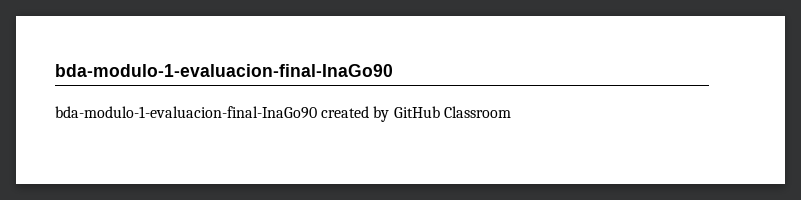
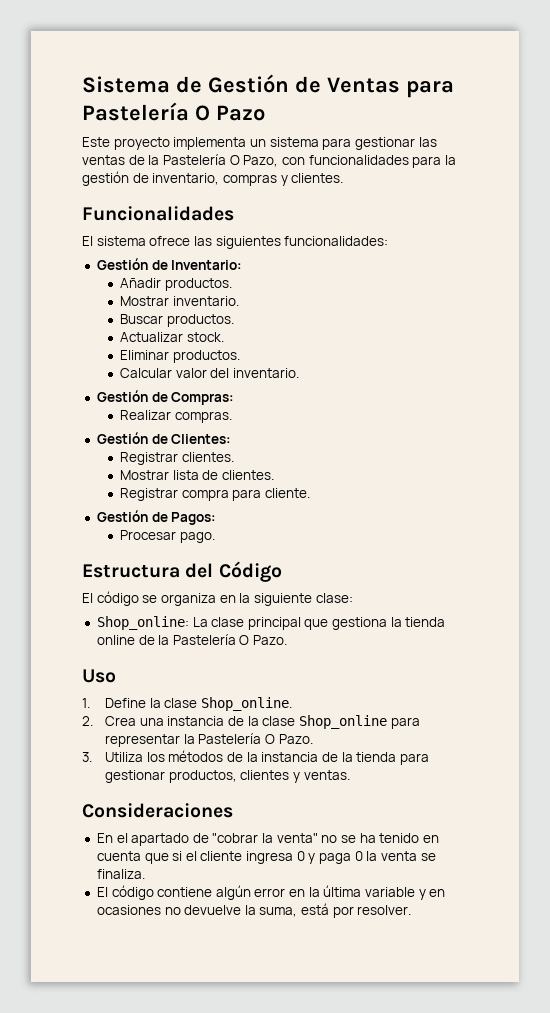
[55,64,393,77] [55,106,511,122] bda-modulo-1-evaluacion-final-InaGo90 // bda-modulo-1-evaluacion-final-InaGo90 created by GitHub Classroom -> [82,74,454,98] [82,102,265,121] [82,137,437,150] [82,154,456,168] [82,171,344,186] [82,206,234,221] [82,236,389,249] [96,258,243,270] [120,278,232,291] [120,296,239,306] [120,314,234,327] [120,332,224,342] [120,350,240,363] [120,368,299,378] [96,390,235,405] [120,410,232,423] [96,432,232,444] [120,452,234,465] [120,470,274,480] [120,488,310,501] [96,510,217,525] [120,530,215,543] [82,561,282,582] [82,591,353,606] [96,616,446,630] [96,634,288,645] [82,669,116,683] [82,697,293,711] [82,715,420,729] [105,733,313,747] [82,750,429,765] [105,770,350,783] [82,803,233,818] [96,833,439,846] [96,851,436,864] [96,869,145,879] [96,885,446,900] [96,903,412,918] Sistema de Gestión de Ventas para Pastelería O Pazo // Este proyecto implementa un sistema para gestionar las ventas de la Pastelería O Pazo, con funcionalidades para la gestión de inventario, compras y clientes. // Funcionalidades // El sistema ofrece las siguientes funcionalidades: // Gestión de Inventario: // Añadir productos. // Mostrar inventario. // Buscar productos. // Actualizar stock. // Eliminar productos. // Calcular valor del inventario. // Gestión de Compras: // Realizar compras. // Gestión de Clientes: // Registrar clientes. // Mostrar lista de clientes. // Registrar compra para cliente. // Gestión de Pagos: // Procesar pago. // Estructura del Código // El código se organiza en la siguiente clase: // Shop_online: La clase principal que gestiona la tienda online de la Pastelería O Pazo. // Uso // 1. Define la clase Shop_online. // 2. Crea una instancia de la clase Shop_online para representar la Pastelería O Pazo. // 3. Utiliza los métodos de la instancia de la tienda para gestionar productos, clientes y ventas. // Consideraciones // En el apartado de "cobrar la venta" no se ha tenido en cuenta que si el cliente ingresa 0 y paga 0 la venta se finaliza. // El código contiene algún error en la última variable y en ocasiones no devuelve la suma, está por resolver.

